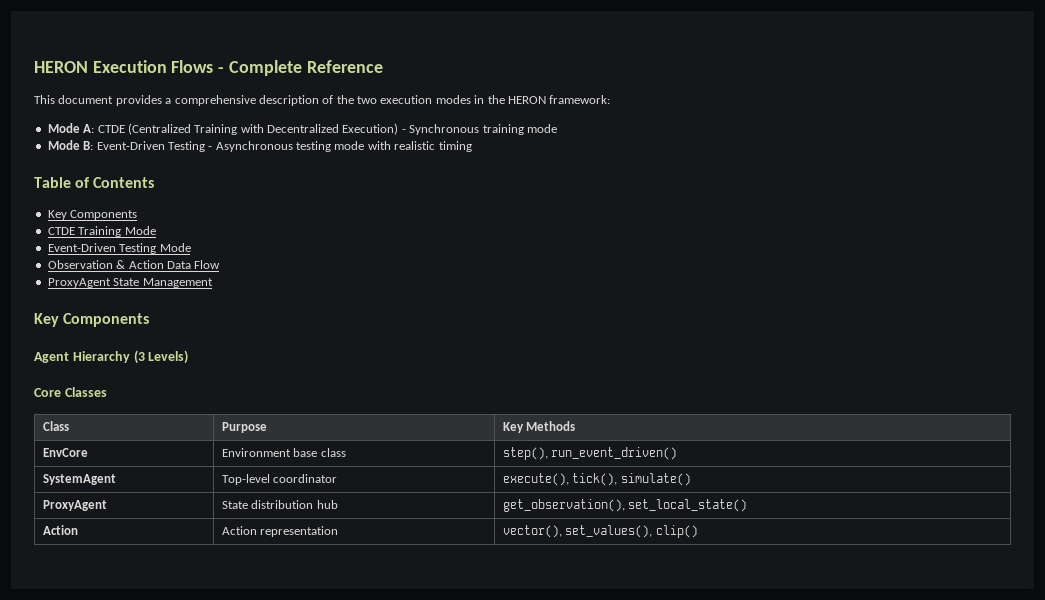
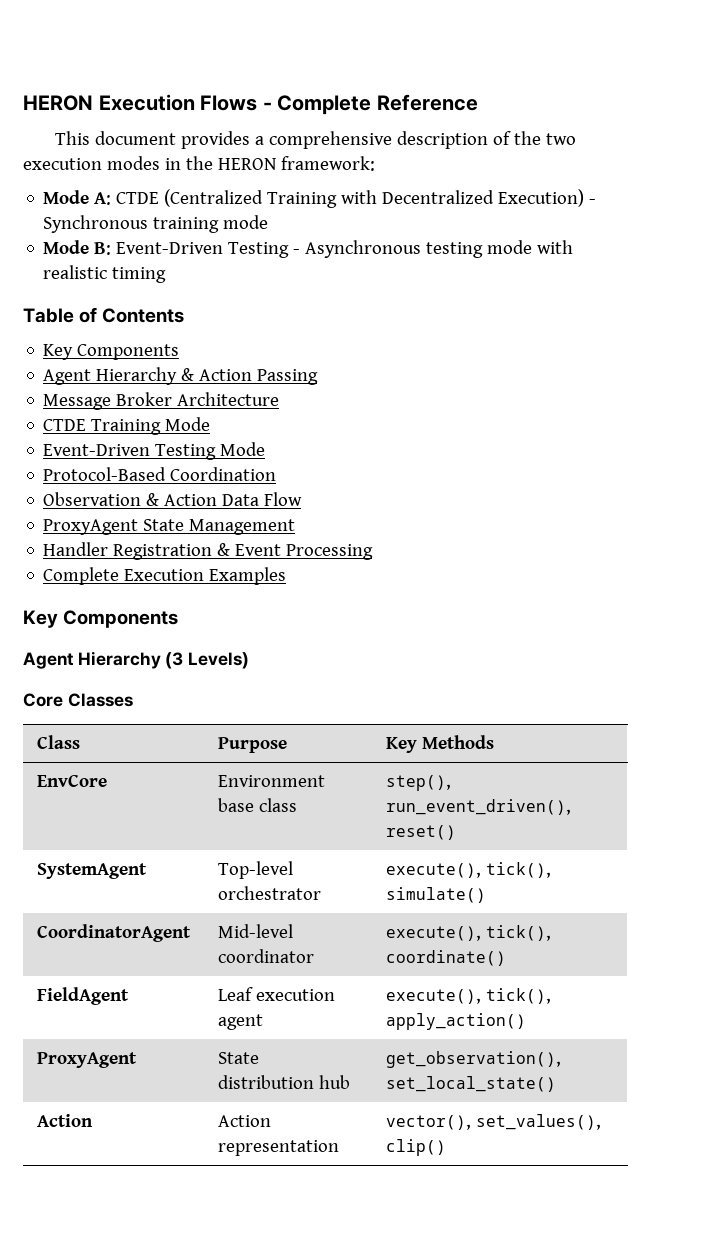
(138, 215) none -> [43,367,319,385] [43,392,280,410] // Agent Hierarchy & Action Passing // Message Broker Architecture
(191, 247) none -> [43,467,277,481] // Protocol-Based Coordination
(213, 283) none -> [43,542,374,560] [43,567,287,585] // Handler Registration & Event Processing // Complete Execution Examples
[551,447,678,460] run_event_driven() -> [385,799,571,815] [385,825,456,840] run_event_driven(), reset()
[273,474,338,483] [502,473,691,486] coordinator | execute(), tick(), simulate() -> [217,886,321,900] [385,862,551,878] [385,887,486,903] [36,924,191,942] [217,924,293,938] [217,949,314,963] [385,925,551,941] [385,950,506,966] [36,987,129,1005] [217,987,335,1001] [217,1014,263,1030] [385,988,551,1004] [385,1013,526,1030] orchestrator | execute(), tick(), simulate() // CoordinatorAgent | Mid-level coordinator | execute(), tick(), coordinate() // FieldAgent | Leaf execution agent | execute(), tick(), apply_action()

